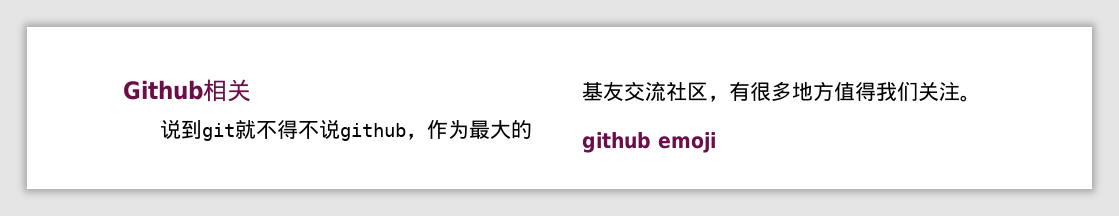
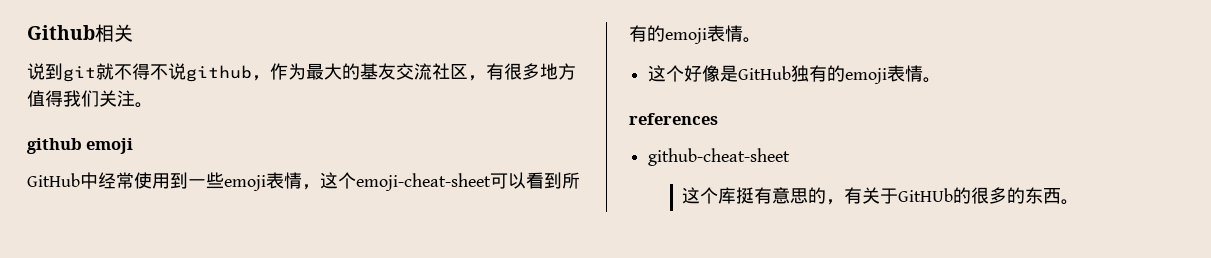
(716, 142) none -> [27,172,580,191] [629,25,761,44] [648,65,942,84] [629,113,718,125] [648,148,791,166] [682,187,1080,205] // GitHub中经常使用到一些emoji表情，这个emoji-cheat-sheet可以看到所有的emoji表情。 // 这个好像是GitHub独有的emoji表情。 // references // github-cheat-sheet // 这个库挺有意思的，有关于GitHUb的很多的东西。

